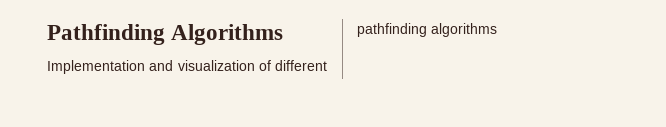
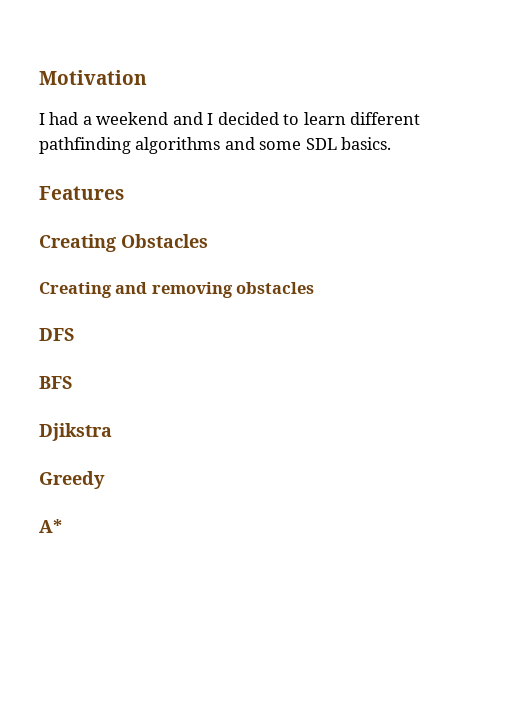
[47,24,284,45] [47,60,327,74] [357,23,497,37] Pathfinding Algorithms // Implementation and visualization of different pathfinding algorithms -> [39,70,147,85] [39,112,421,125] [39,137,392,154] [39,186,124,200] [39,234,208,252] [39,282,315,298] [39,328,75,341] [39,376,73,389] [39,423,112,441] [39,471,105,489] [39,519,62,533] Motivation // I had a weekend and I decided to learn different pathfinding algorithms and some SDL basics. // Features // Creating Obstacles // Creating and removing obstacles // DFS // BFS // Djikstra // Greedy // A*

